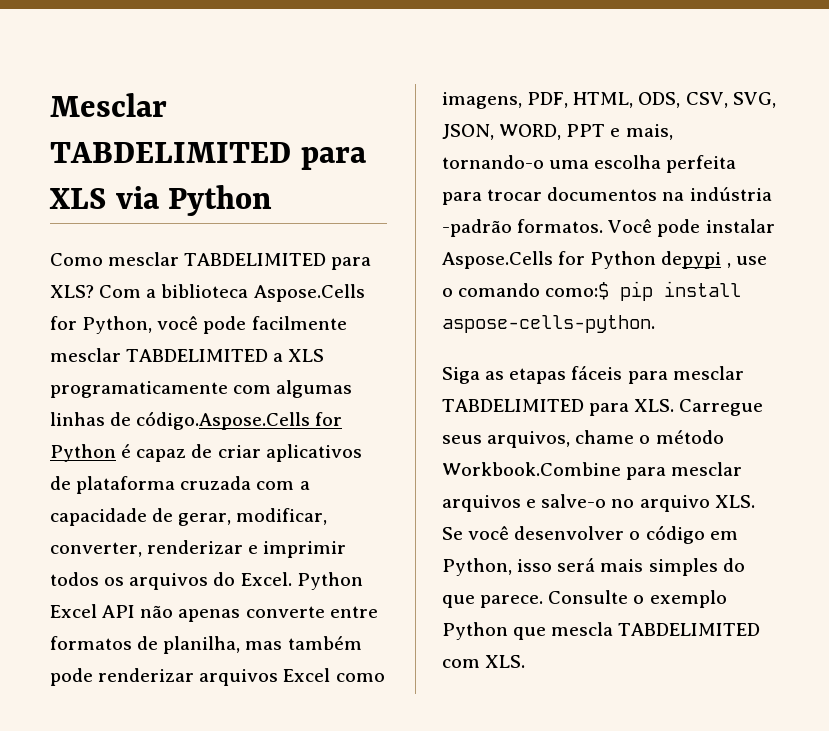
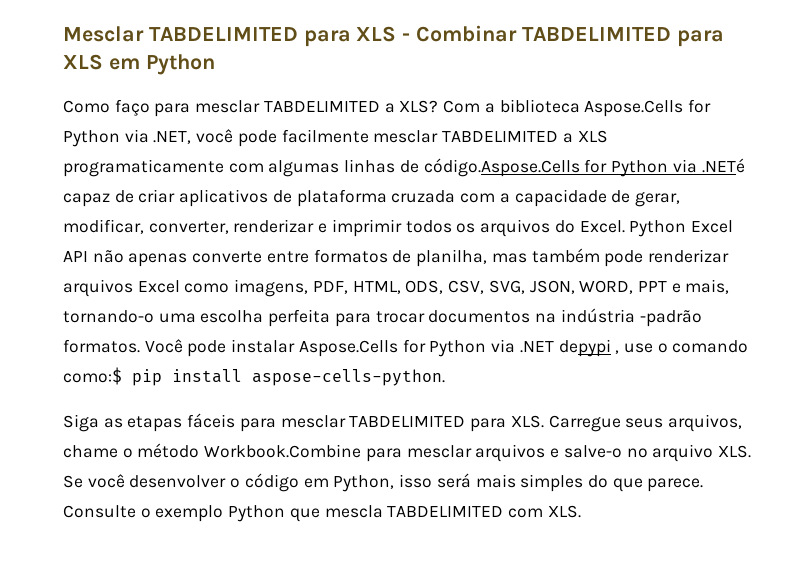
[115,186,159,209] via -> [402,25,724,47] [63,54,140,70] - Combinar TABDELIMITED para XLS em
[108,252,372,270] mesclar TABDELIMITED para -> [114,99,395,117] faço para mesclar TABDELIMITED a
[82,316,153,334] Python, -> [63,129,192,147] Python via .NET,
[121,444,132,458] é -> [672,158,745,173] via .NETé
(657, 260) none -> [491,339,554,353] via .NET

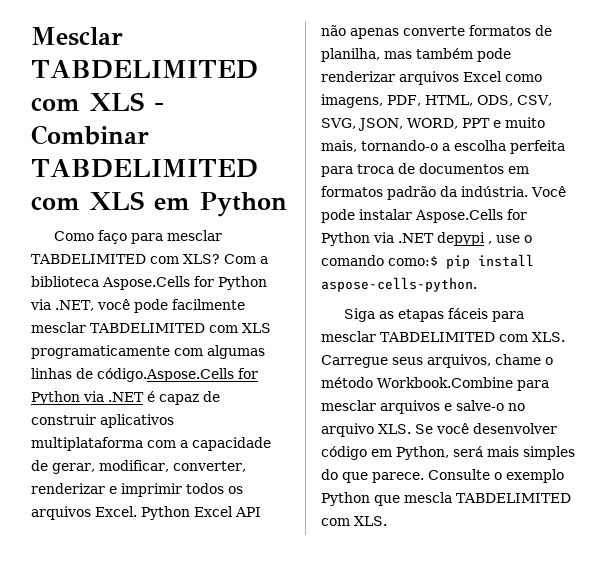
[303,30,351,47] para -> [31,97,80,111] com
[676,30,724,47] para -> [31,196,80,210] com
[384,103,395,113] a -> [150,256,179,264] com
[562,133,573,143] a -> [209,325,238,333] com
[701,158,745,173] [63,189,456,207] .NETé capaz de criar aplicativos de plataforma cruzada -> [108,391,220,405] [31,414,174,428] [31,437,143,451] .NET é capaz de construir aplicativos multiplataforma
[554,220,575,233] do -> (91, 513) none
[266,251,309,263] entre -> (465, 31) none
(681, 288) none -> [505,117,545,128] muito
[158,313,196,323] uma -> [442,143,450,151] a
[375,308,702,327] [63,339,140,353] trocar documentos na indústria -padrão formatos. -> [357,163,529,174] [321,186,528,200] troca de documentos em formatos padrão da indústria.
[470,418,507,432] para -> [499,334,528,342] com
[230,478,241,488] o -> (557, 428) none
[399,474,433,488] isso -> (449, 453) none

